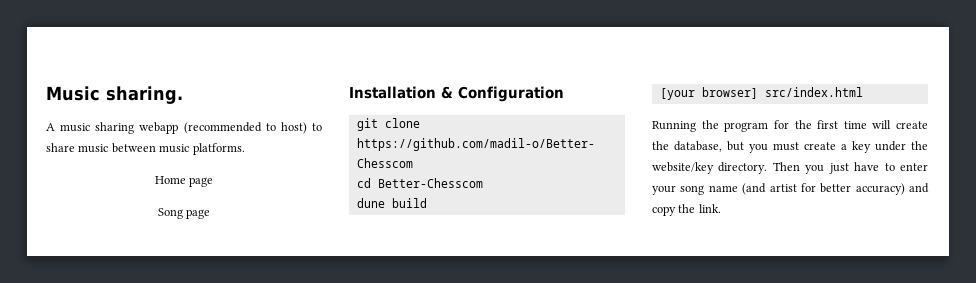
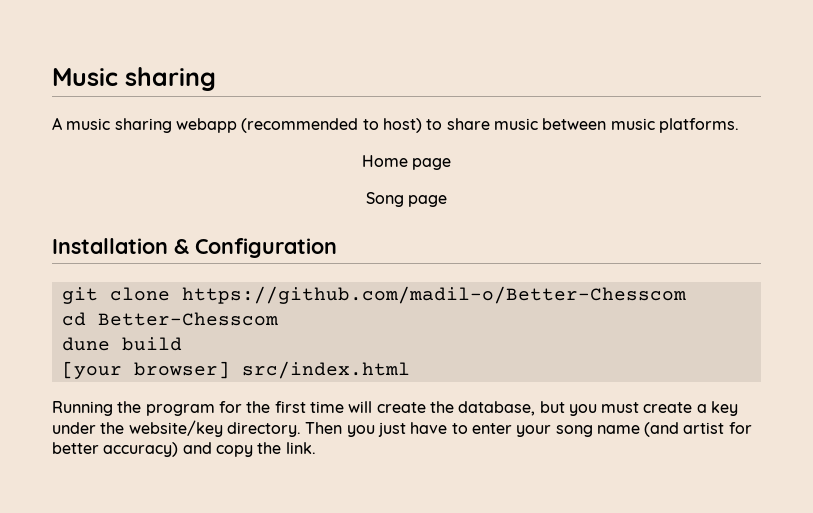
[106,86,183,104] sharing. -> [125,67,216,91] sharing

